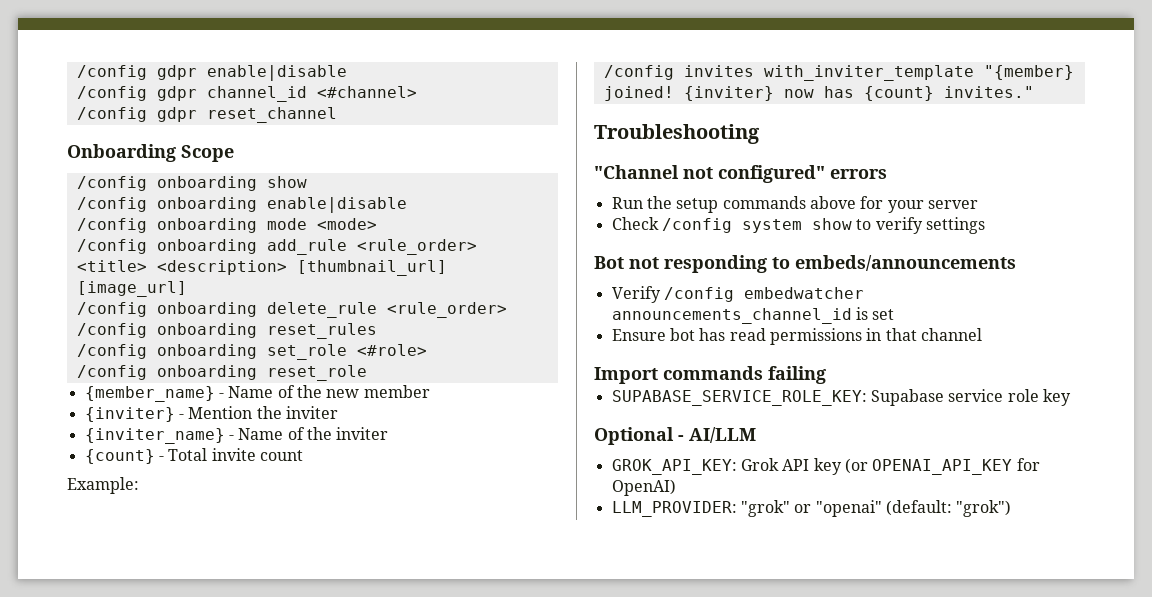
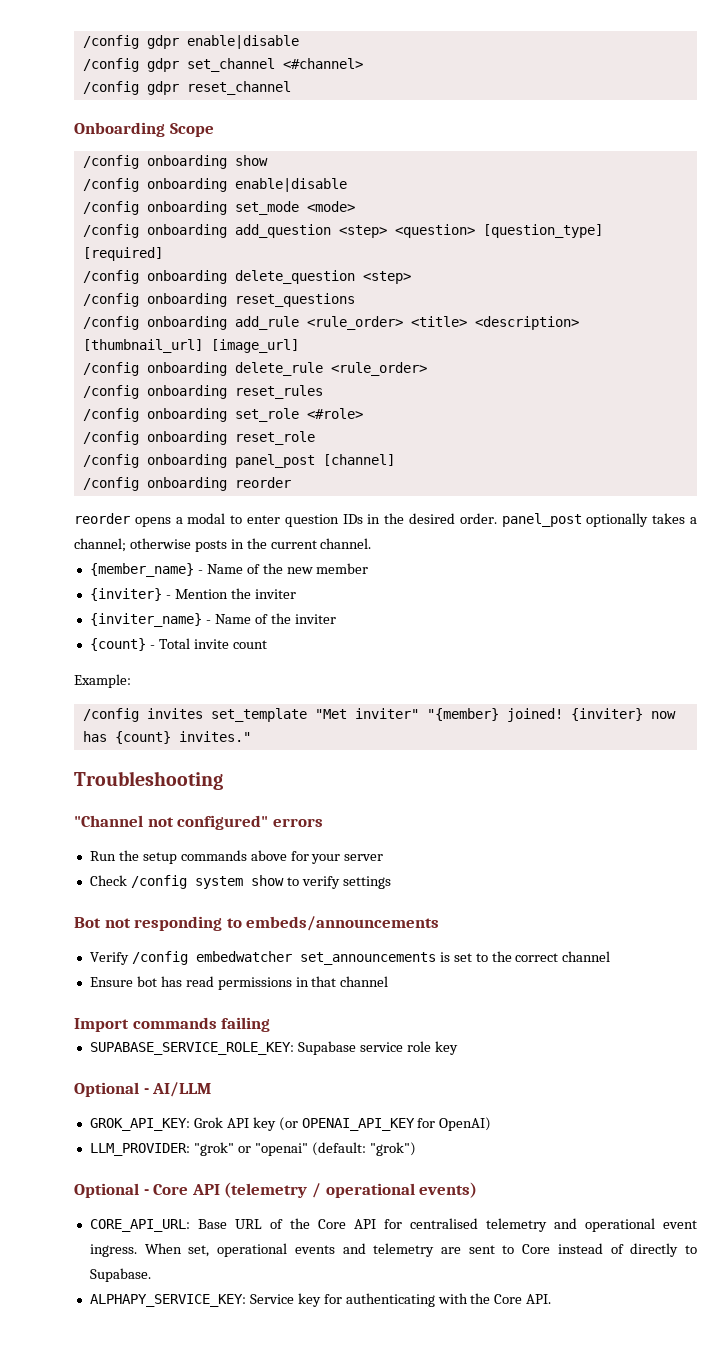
[206,86,307,102] channel_id -> [186,58,275,72] set_channel
[266,218,307,230] mode -> [234,201,299,215] set_mode
(377, 224) none -> [82,224,603,238] [82,247,163,261] [82,270,411,284] [82,293,355,307] // /config onboarding add_question <step> <question> [question_type] [required] // /config onboarding delete_question <step> // /config onboarding reset_questions
(367, 373) none -> [82,454,395,468] [82,477,291,491] [74,513,697,527] [74,538,372,552] // /config onboarding panel_post [channel] // /config onboarding reorder // reorder opens a modal to enter question IDs in the desired order. panel_post optionally takes a channel; otherwise posts in the current channel.
[763,65,974,81] with_inviter_template -> [210,708,419,722] set_template "Met inviter"
[611,308,852,324] announcements_channel_id -> [299,952,436,965] set_announcements
(895, 314) none -> [475,951,611,962] to the correct channel
(1012, 508) none -> [74,1182,478,1198] [89,1218,697,1232] [89,1243,698,1257] [89,1268,151,1282] [89,1293,552,1307] // Optional - Core API (telemetry / operational events) // CORE_API_URL: Base URL of the Core API for centralised telemetry and operational event ingress. When set, operational events and telemetry are sent to Core instead of directly to Supabase. // ALPHAPY_SERVICE_KEY: Service key for authenticating with the Core API.

